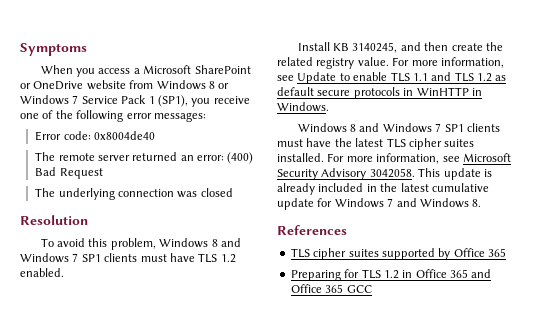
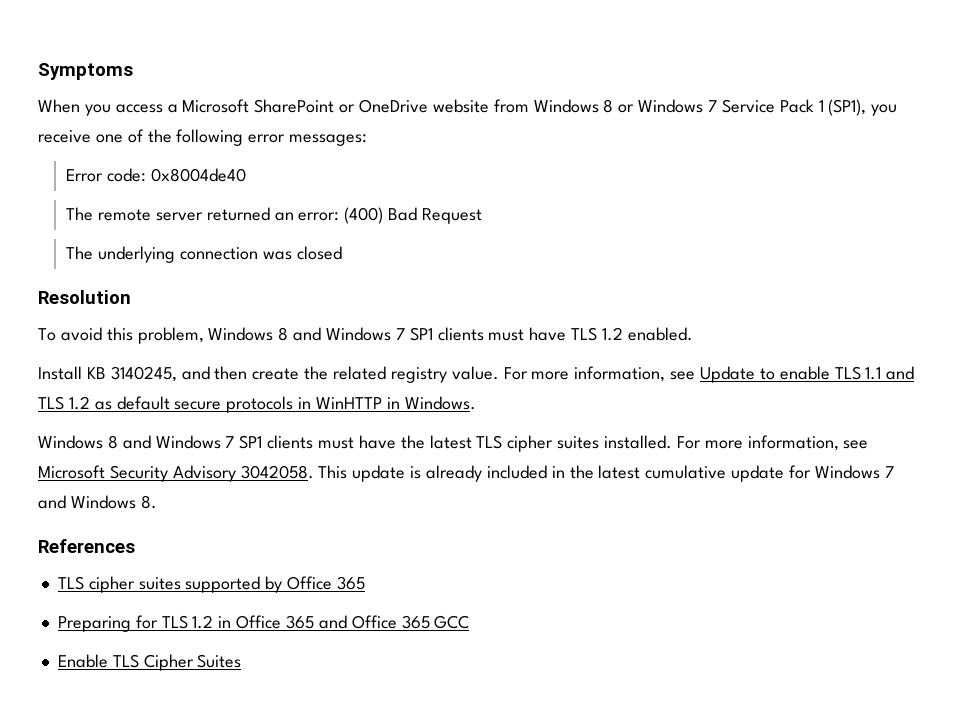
(372, 289) none -> [57,654,242,671] // Enable TLS Cipher Suites

